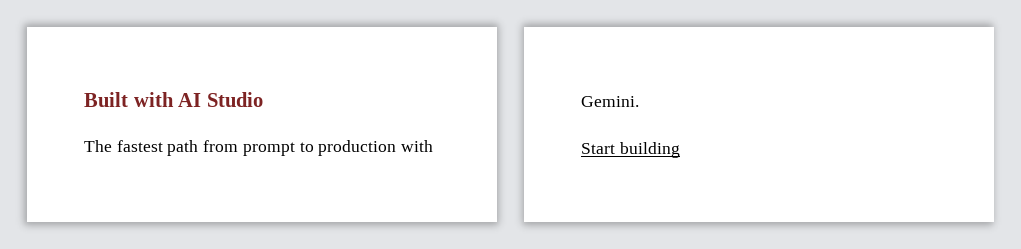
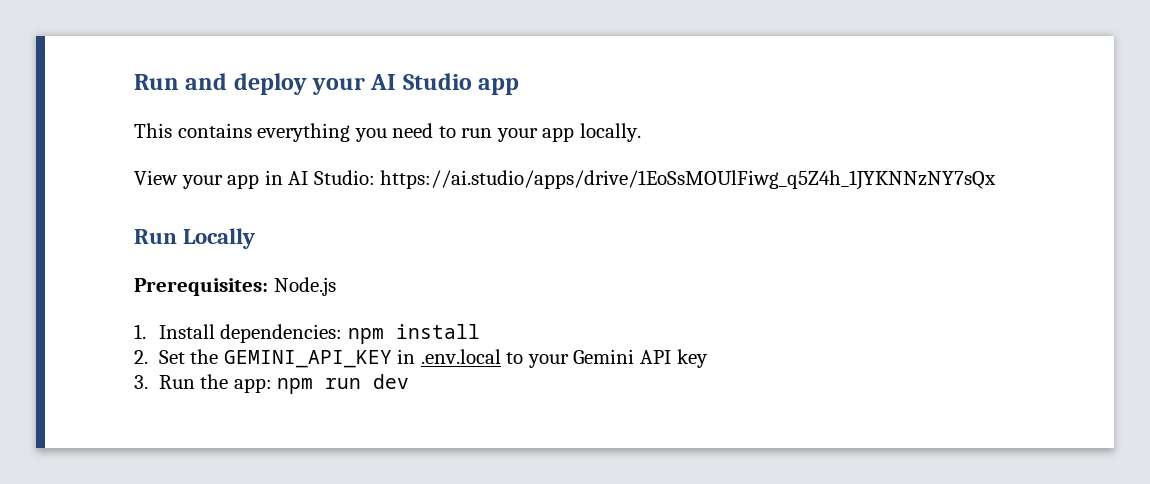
[84,92,263,107] [84,140,434,156] [581,96,639,107] [581,142,680,158] Built with AI Studio // The fastest path from prompt to production with Gemini. // Start building -> [134,73,520,95] [134,123,641,142] [134,170,997,190] [134,228,256,249] [134,277,336,296] [134,324,480,344] [134,349,708,368] [134,374,410,394] Run and deploy your AI Studio app // This contains everything you need to run your app locally. // View your app in AI Studio: https://ai.studio/apps/drive/1EoSsMOUlFiwg_q5Z4h_1JYKNNzNY7sQx // Run Locally // Prerequisites: Node.js // 1. Install dependencies: npm install // 2. Set the GEMINI_API_KEY in .env.local to your Gemini API key // 3. Run the app: npm run dev

